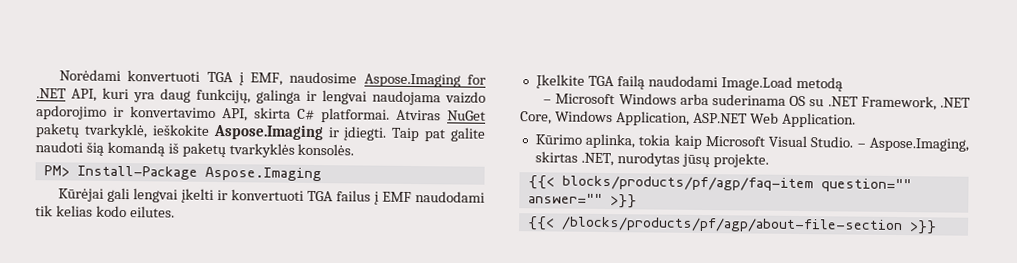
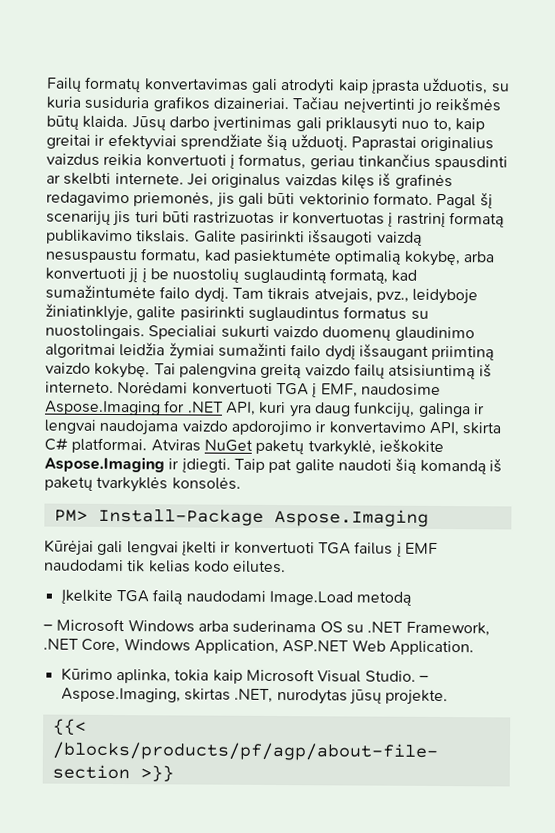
(59, 75) none -> [46,76,510,95] [46,96,502,114] [46,115,485,133] [46,133,495,152] [46,153,509,171] [46,172,453,190] [46,191,493,209] [46,210,505,228] [46,229,423,246] [45,248,495,267] [45,267,418,284] [45,284,479,305] [45,303,429,322] [45,324,475,342] [45,342,496,361] [45,362,492,380] [45,381,114,393] Failų formatų konvertavimas gali atrodyti kaip įprasta užduotis, su kuria susiduria grafikos dizaineriai. Tačiau neįvertinti jo reikšmės būtų klaida. Jūsų darbo įvertinimas gali priklausyti nuo to, kaip greitai ir efektyviai sprendžiate šią užduotį. Paprastai originalius vaizdus reikia konvertuoti į formatus, geriau tinkančius spausdinti ar skelbti internete. Jei originalus vaizdas kilęs iš grafinės redagavimo priemonės, jis gali būti vektorinio formato. Pagal šį scenarijų jis turi būti rastrizuotas ir konvertuotas į rastrinį formatą publikavimo tikslais. Galite pasirinkti išsaugoti vaizdą nesuspaustu formatu, kad pasiektumėte optimalią kokybę, arba konvertuoti jį į be nuostolių suglaudintą formatą, kad sumažintumėte failo dydį. Tam tikrais atvejais, pvz., leidyboje žiniatinklyje, galite pasirinkti suglaudintus formatus su nuostolingais. Specialiai sukurti vaizdo duomenų glaudinimo algoritmai leidžia žymiai sumažinti failo dydį išsaugant priimtiną vaizdo kokybę. Tai palengvina greitą vaizdo failų atsisiuntimą iš interneto.
[527,175,912,193] [527,193,637,209] // {{< blocks/products/pf/agp/faq-item question="" answer="" >}} -> (449, 697) none

